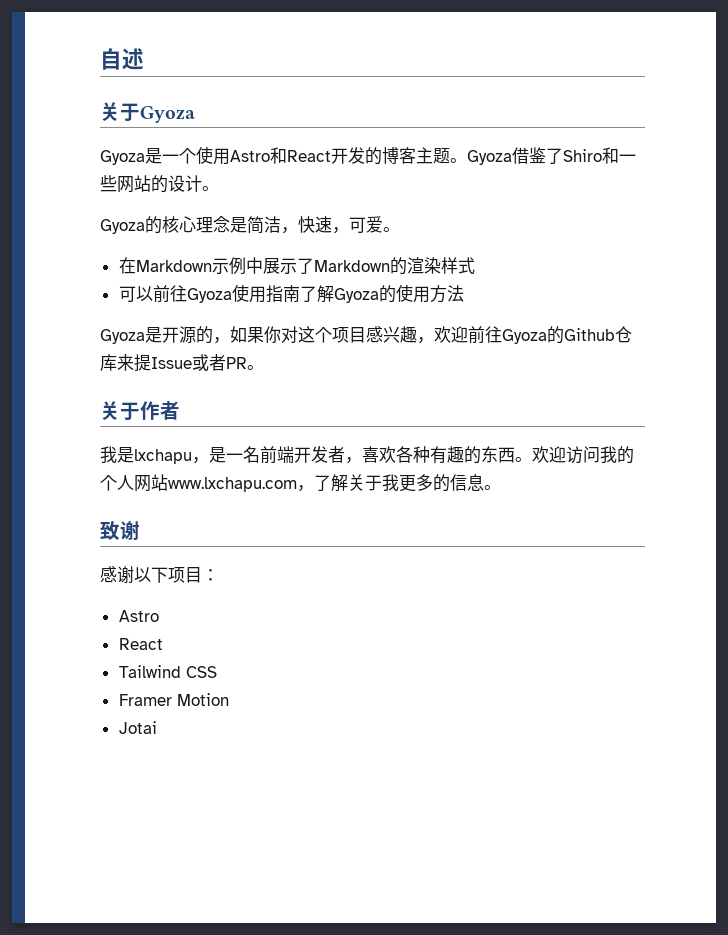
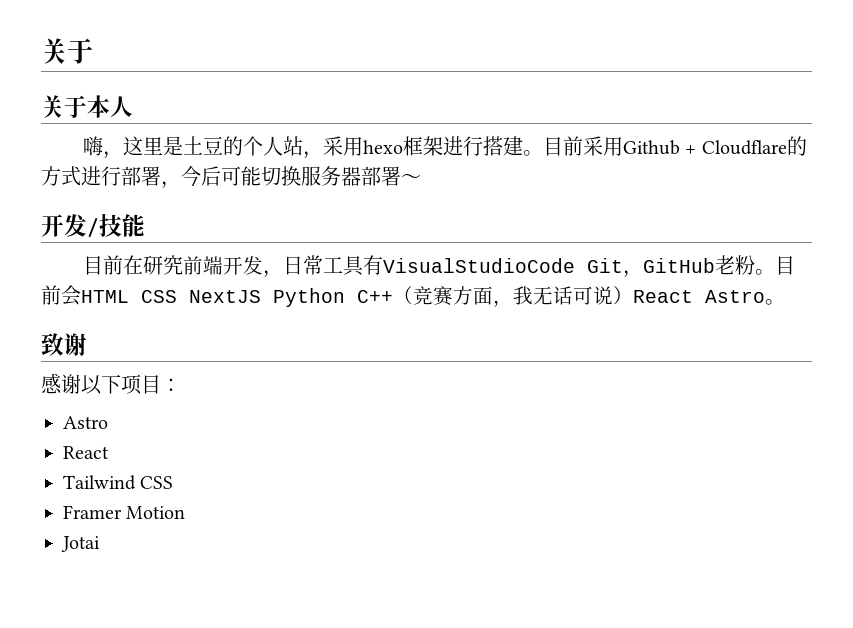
[100,48,144,70] [100,102,195,123] [100,146,636,165] [100,175,219,193] [100,216,400,234] [118,257,475,275] [118,284,464,303] [100,326,632,344] [100,354,264,372] [100,401,180,420] [100,446,634,464] [100,474,484,492] 自述 // 关于Gyoza // Gyoza是一个使用Astro和React开发的博客主题。Gyoza借鉴了Shiro和一些网站的设计。 // Gyoza的核心理念是简洁，快速，可爱。 // 在Markdown示例中展示了Markdown的渲染样式 // 可以前往Gyoza使用指南了解Gyoza的使用方法 // Gyoza是开源的，如果你对这个项目感兴趣，欢迎前往Gyoza的Github仓库来提Issue或者PR。 // 关于作者 // 我是lxchapu，是一名前端开发者，喜欢各种有趣的东西。欢迎访问我的个人网站www.lxchapu.com，了解关于我更多的信息 -> [41,38,93,64] [41,95,133,118] [83,136,807,159] [41,166,421,189] [41,214,145,238] [83,255,796,278] [41,285,765,307] 关于 // 关于本人 // 嗨，这里是土豆的个人站，采用hexo框架进行搭建。目前采用Github + Cloudflare的方式进行部署，今后可能切换服务器部署～ // 开发/技能 // 目前在研究前端开发，日常工具有VisualStudioCode Git，GitHub老粉。目前会HTML CSS NextJS Python C++（竞赛方面，我无话可说）React Astro

